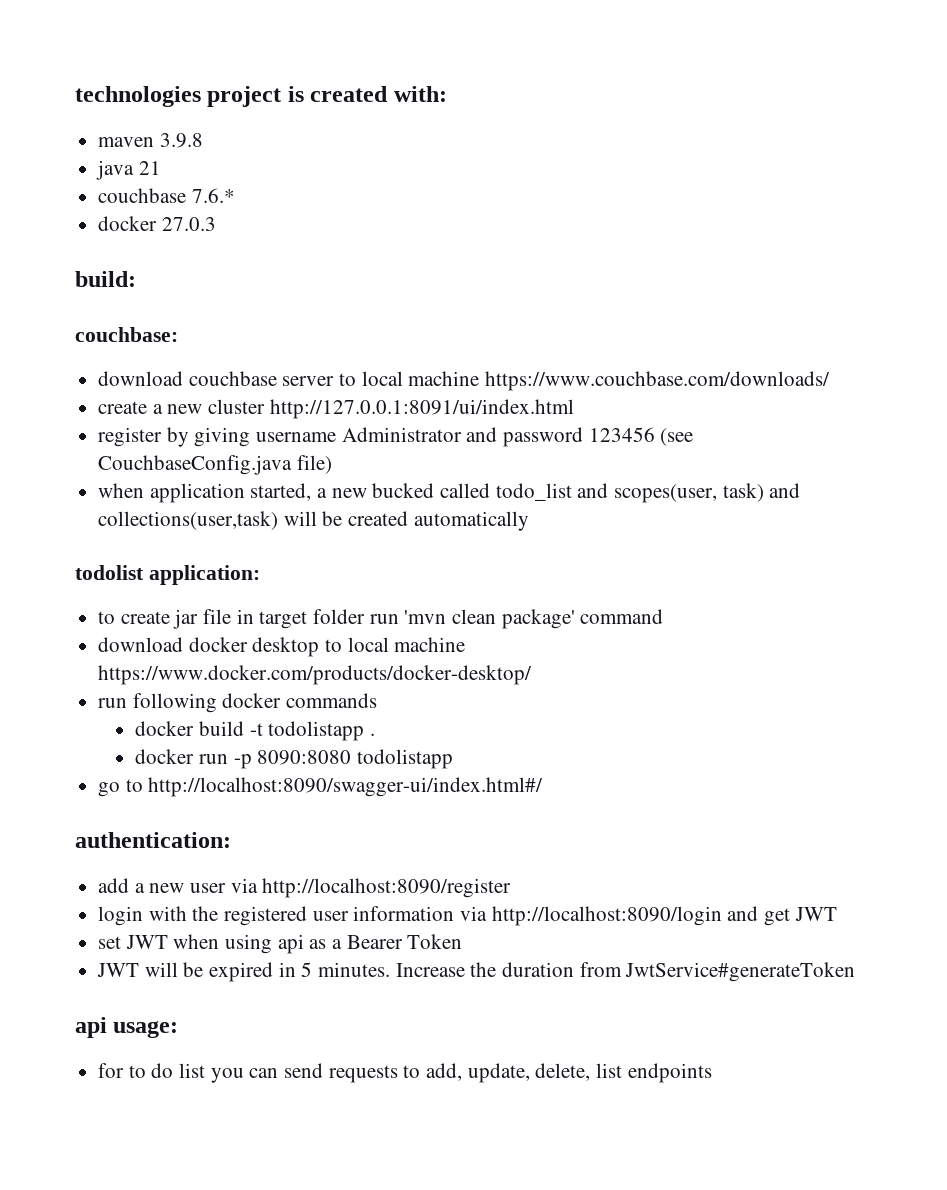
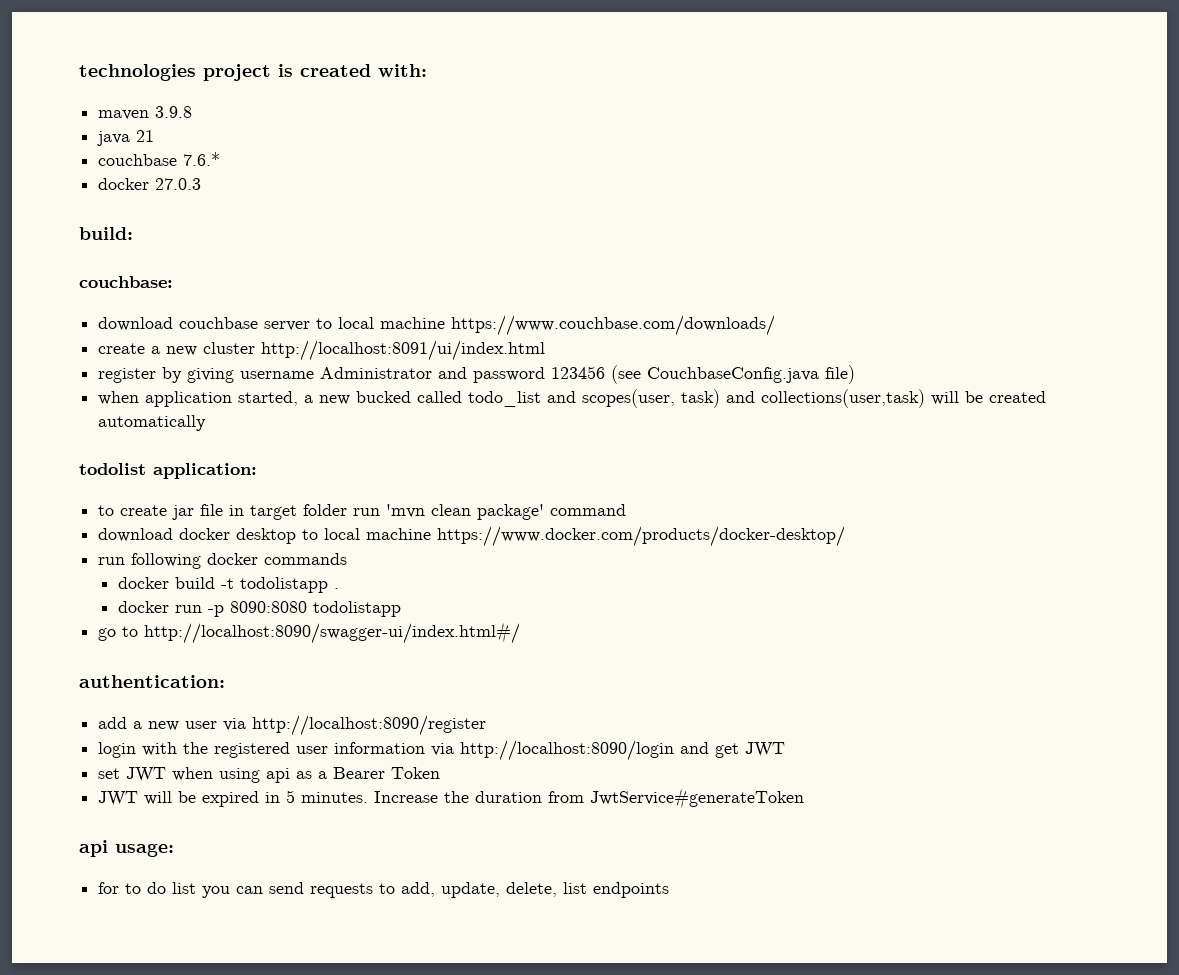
[269,399,574,419] http://127.0.0.1:8091/ui/index.html -> [261,340,546,361] http://localhost:8091/ui/index.html

